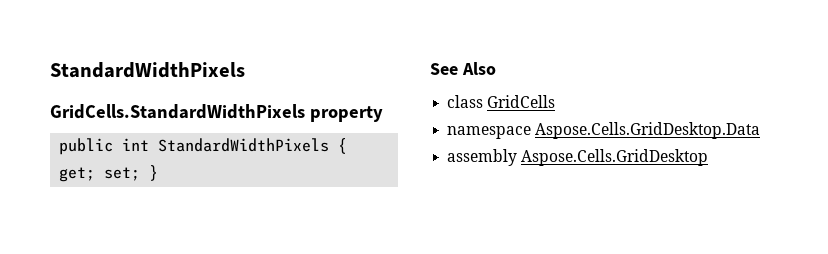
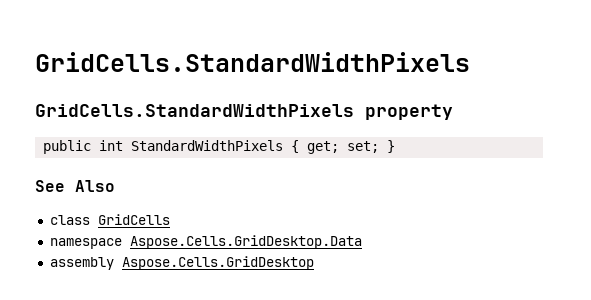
[50,62,245,78] StandardWidthPixels -> [35,52,470,72] GridCells.StandardWidthPixels

